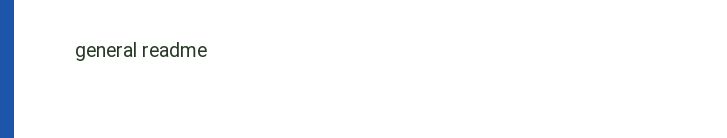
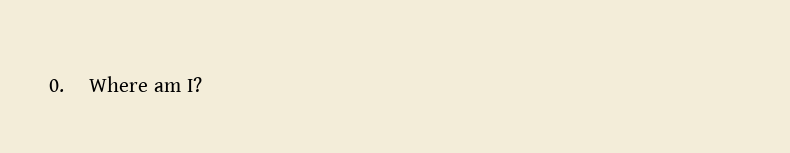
[75,42,208,61] general readme -> [49,76,202,92] 0. Where am I?

